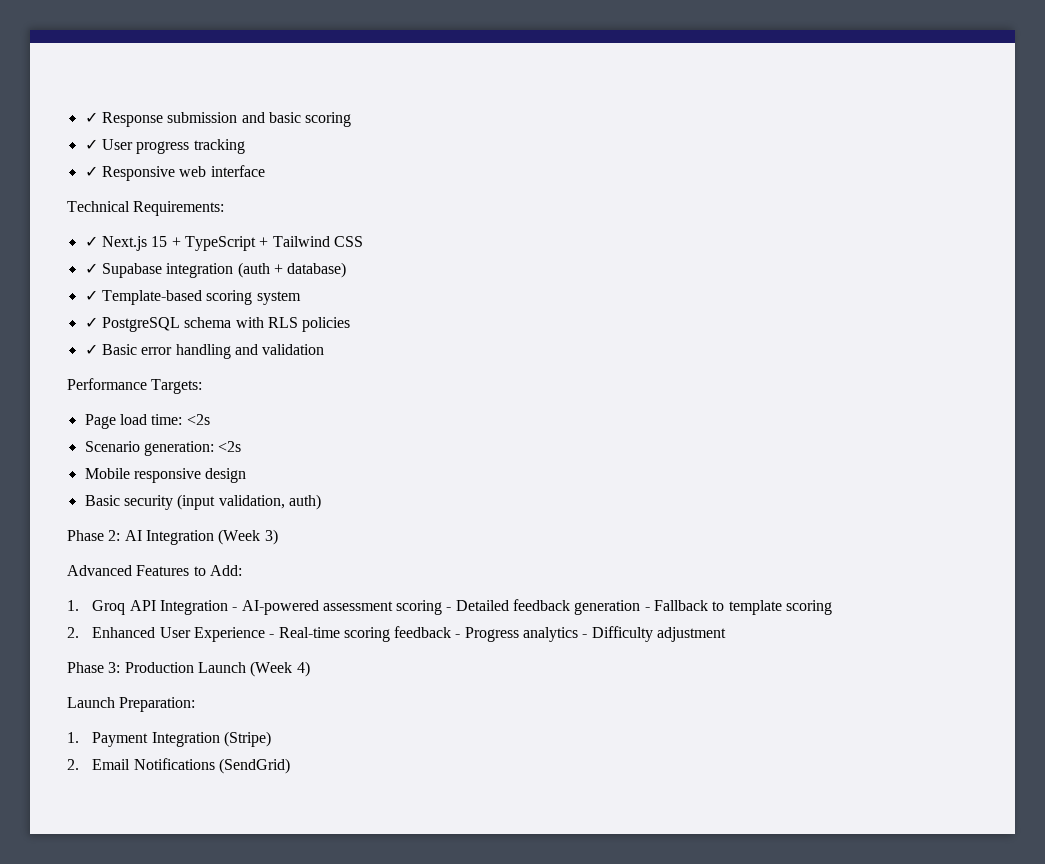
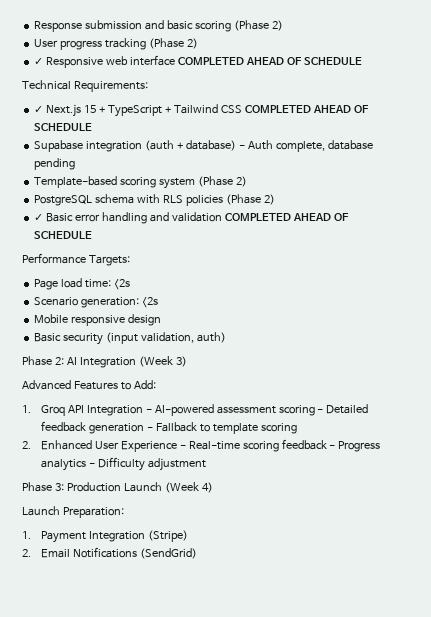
[84,112,98,123] ✓ -> (34, 26) none
[84,139,98,150] // ✓ -> [233,20,283,31] (Phase 2) //
(245, 146) none -> [149,38,198,49] (Phase 2)
(265, 171) none -> [177,57,362,65] COMPLETED AHEAD OF SCHEDULE
[84,263,98,274] // ✓ -> [244,105,369,113] [34,123,93,131] COMPLETED AHEAD OF SCHEDULE //
[84,290,98,301] // ✓ -> [238,140,373,152] [34,158,76,170] - Auth complete, database pending //
[84,317,98,328] // ✓ -> [198,176,247,187] (Phase 2) //
(351, 324) none -> [225,194,275,205] (Phase 2)
(325, 349) none -> [224,213,349,221] [34,231,93,239] COMPLETED AHEAD OF SCHEDULE

